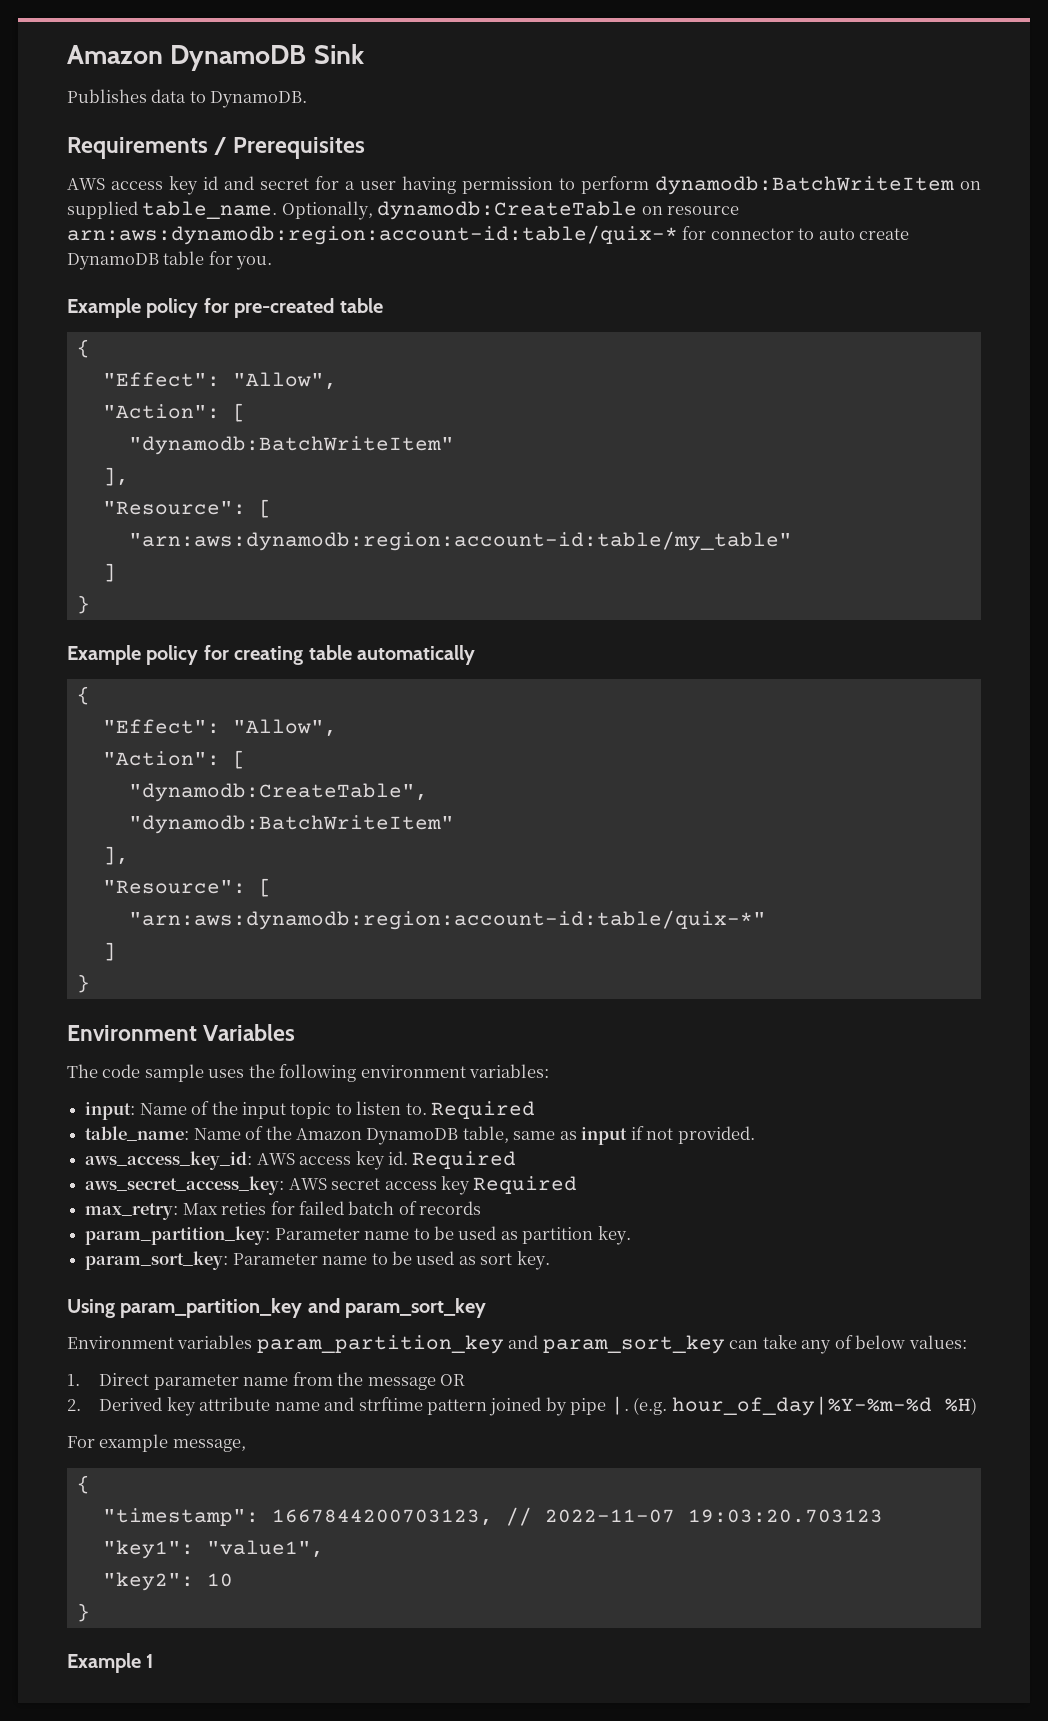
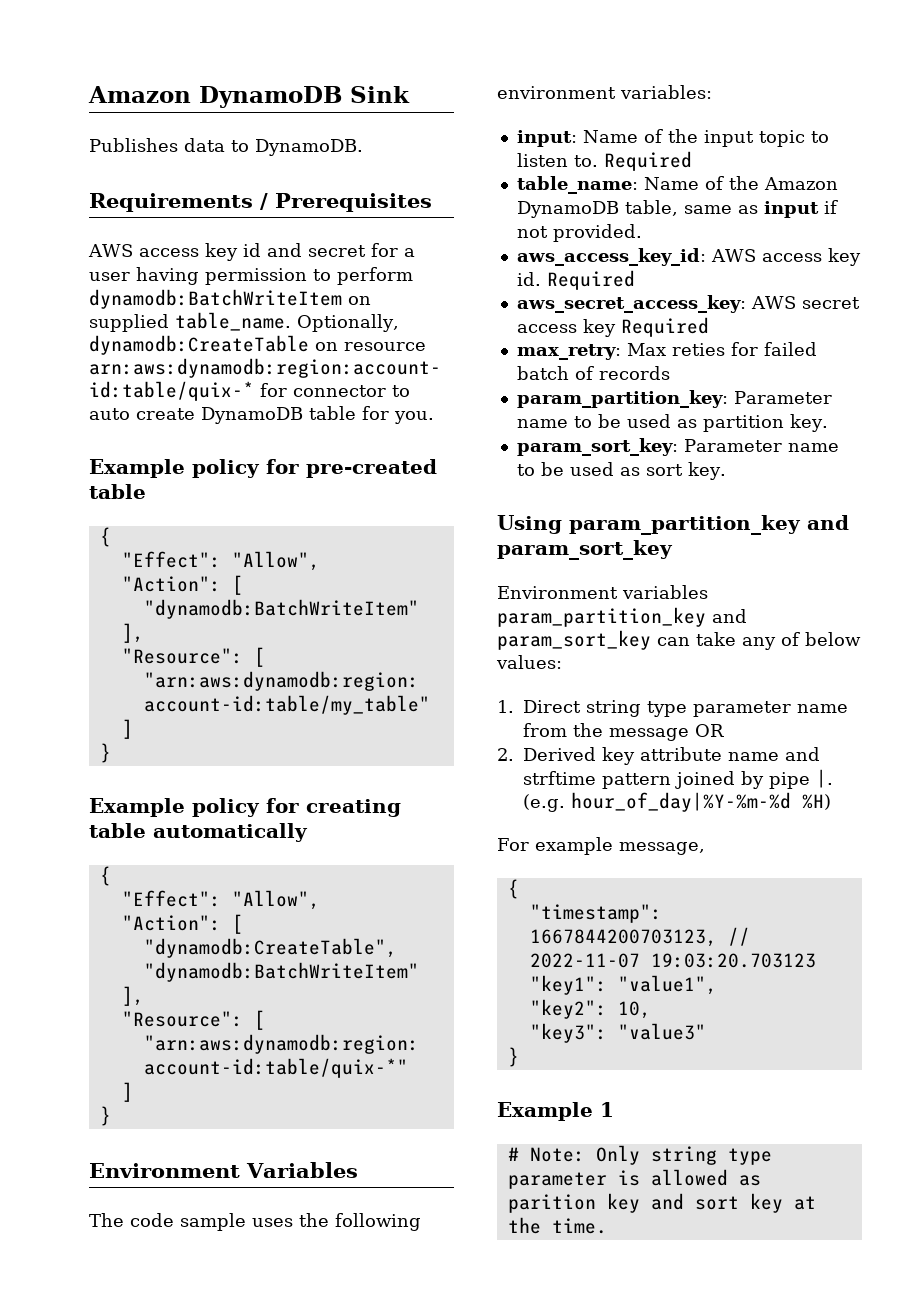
(150, 1379) none -> [586,700,687,717] string type
[206,1573,233,1587] 10 -> [617,1001,651,1019] [529,1023,706,1043] 10, // "key3": "value3"
(154, 1661) none -> [507,1145,772,1165] [507,1169,761,1189] [507,1193,816,1213] [507,1217,607,1234] // # Note: Only string type parameter is allowed as parition key and sort key at the time.

